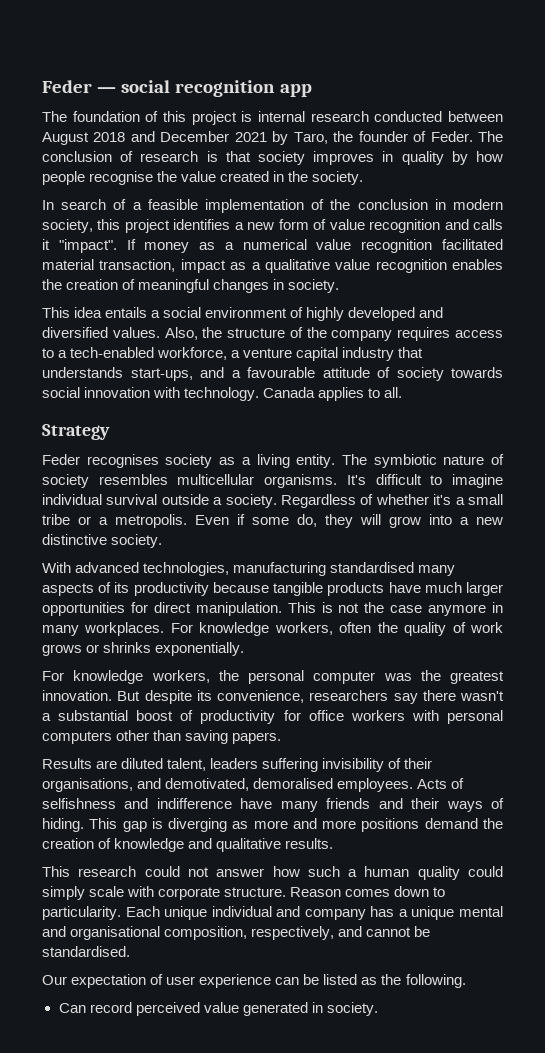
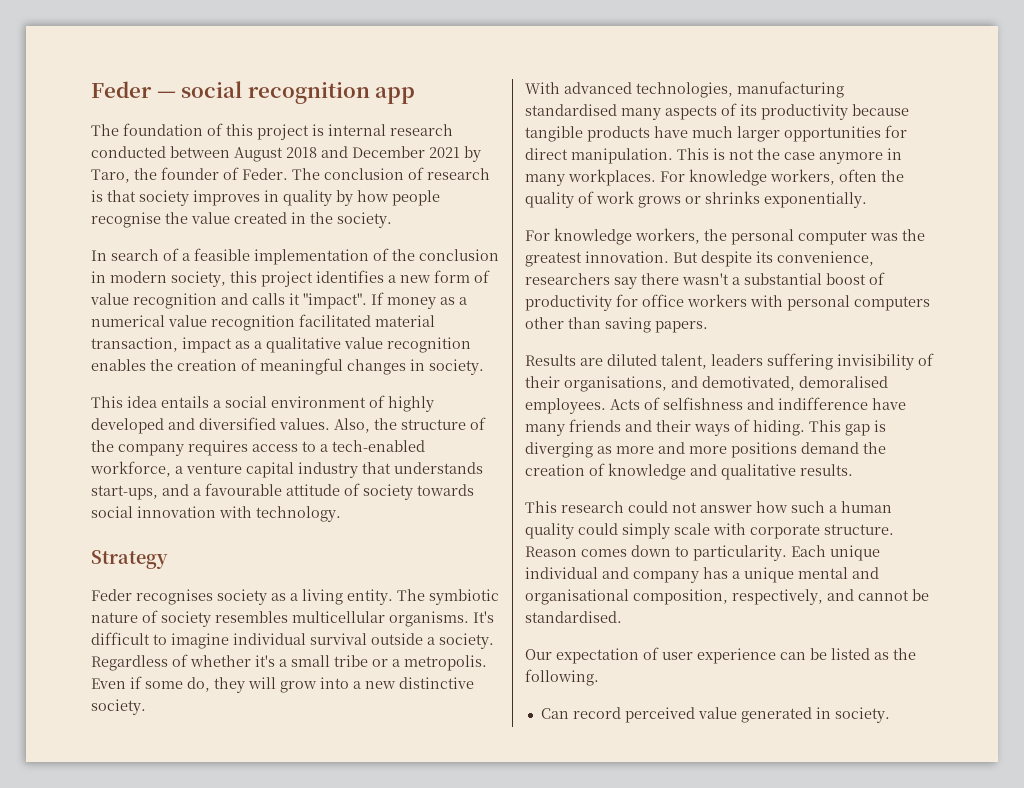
[263,387,403,401] Canada applies to all. -> (341, 514) none

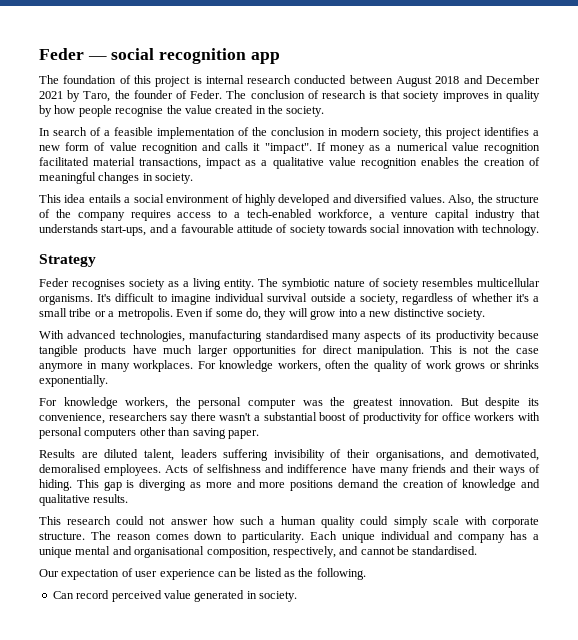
[91,337,178,352] transaction, -> [139,158,202,169] transactions,
[439,633,494,649] [91,655,168,671] society. Regardless -> [359,293,454,305] society, regardless
[655,321,708,333] papers. -> [227,430,259,439] paper.
[525,546,577,557] Reason -> [90,531,151,540] The reason

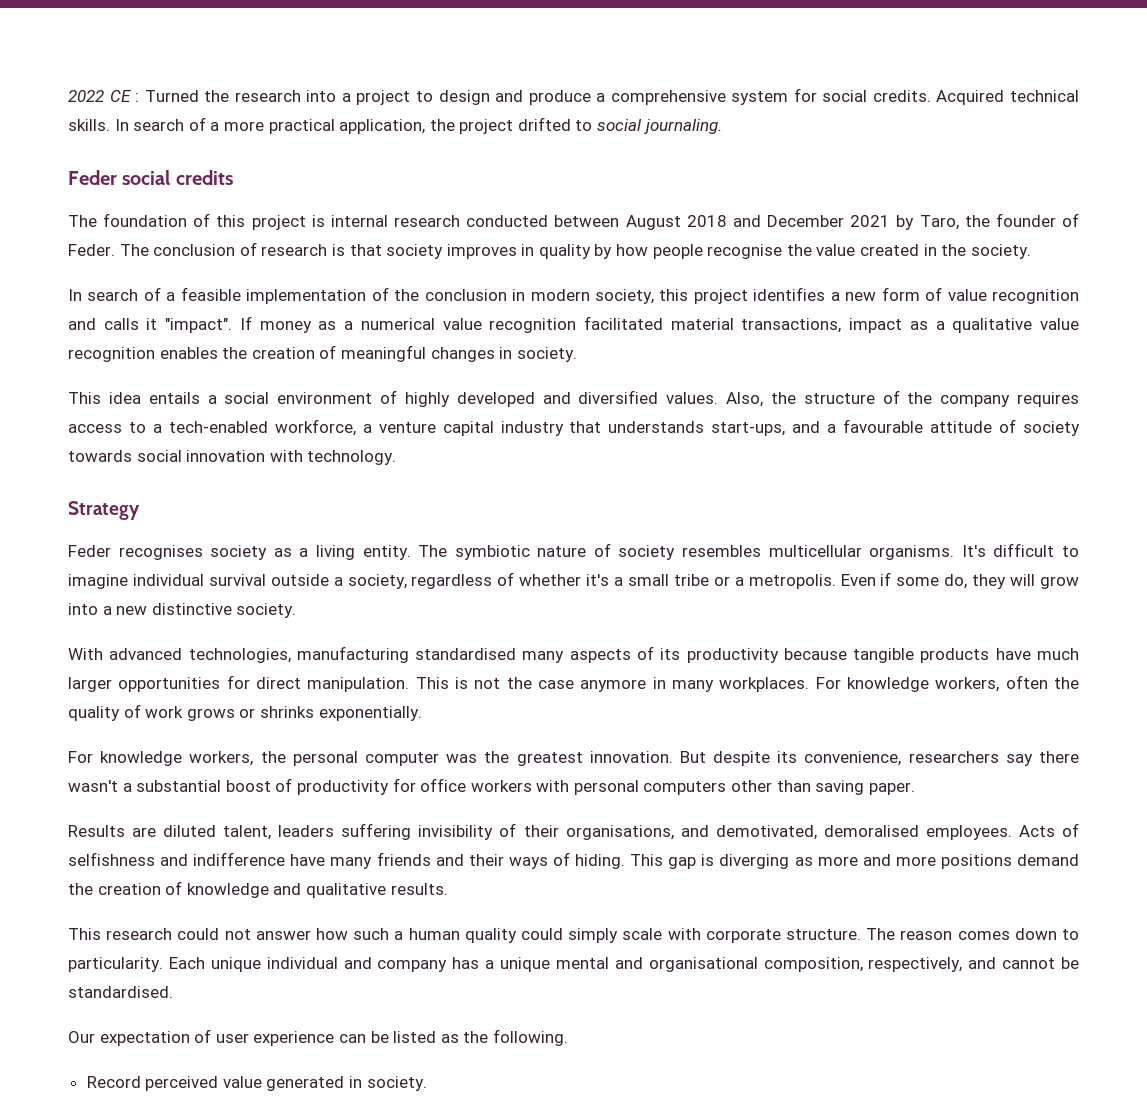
[39,48,280,64] Feder — social recognition app -> [68,88,1079,105] [68,117,722,134] [68,170,233,185] 2022 CE : Turned the research into a project to design and produce a comprehensive system for social credits. Acquired technical skills. In search of a more practical application, the project drifted to social journaling. // Feder social credits
[52,590,110,599] Can record -> [86,1076,141,1088] Record

